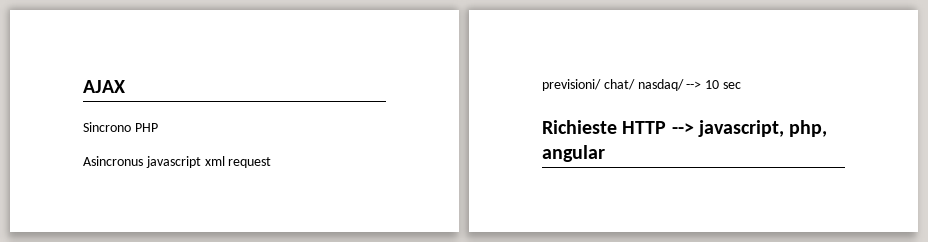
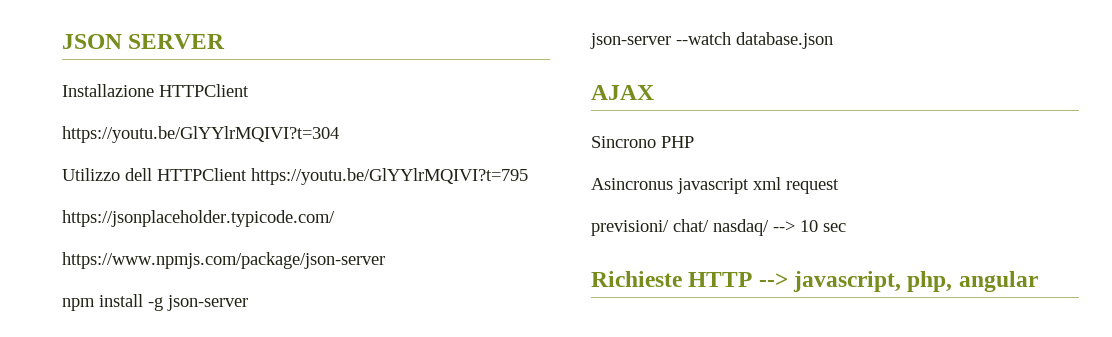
(83, 86) none -> [62,34,226,49] [62,84,249,97] [62,126,339,143] [62,168,528,185] [62,210,335,227] [62,252,385,269] [62,294,248,311] [590,32,833,49] JSON SERVER // Installazione HTTPClient // https://youtu.be/GlYYlrMQIVI?t=304 // Utilizzo dell HTTPClient https://youtu.be/GlYYlrMQIVI?t=795 // https://jsonplaceholder.typicode.com/ // https://www.npmjs.com/package/json-server // npm install -g json-server // json-server --watch database.json //

